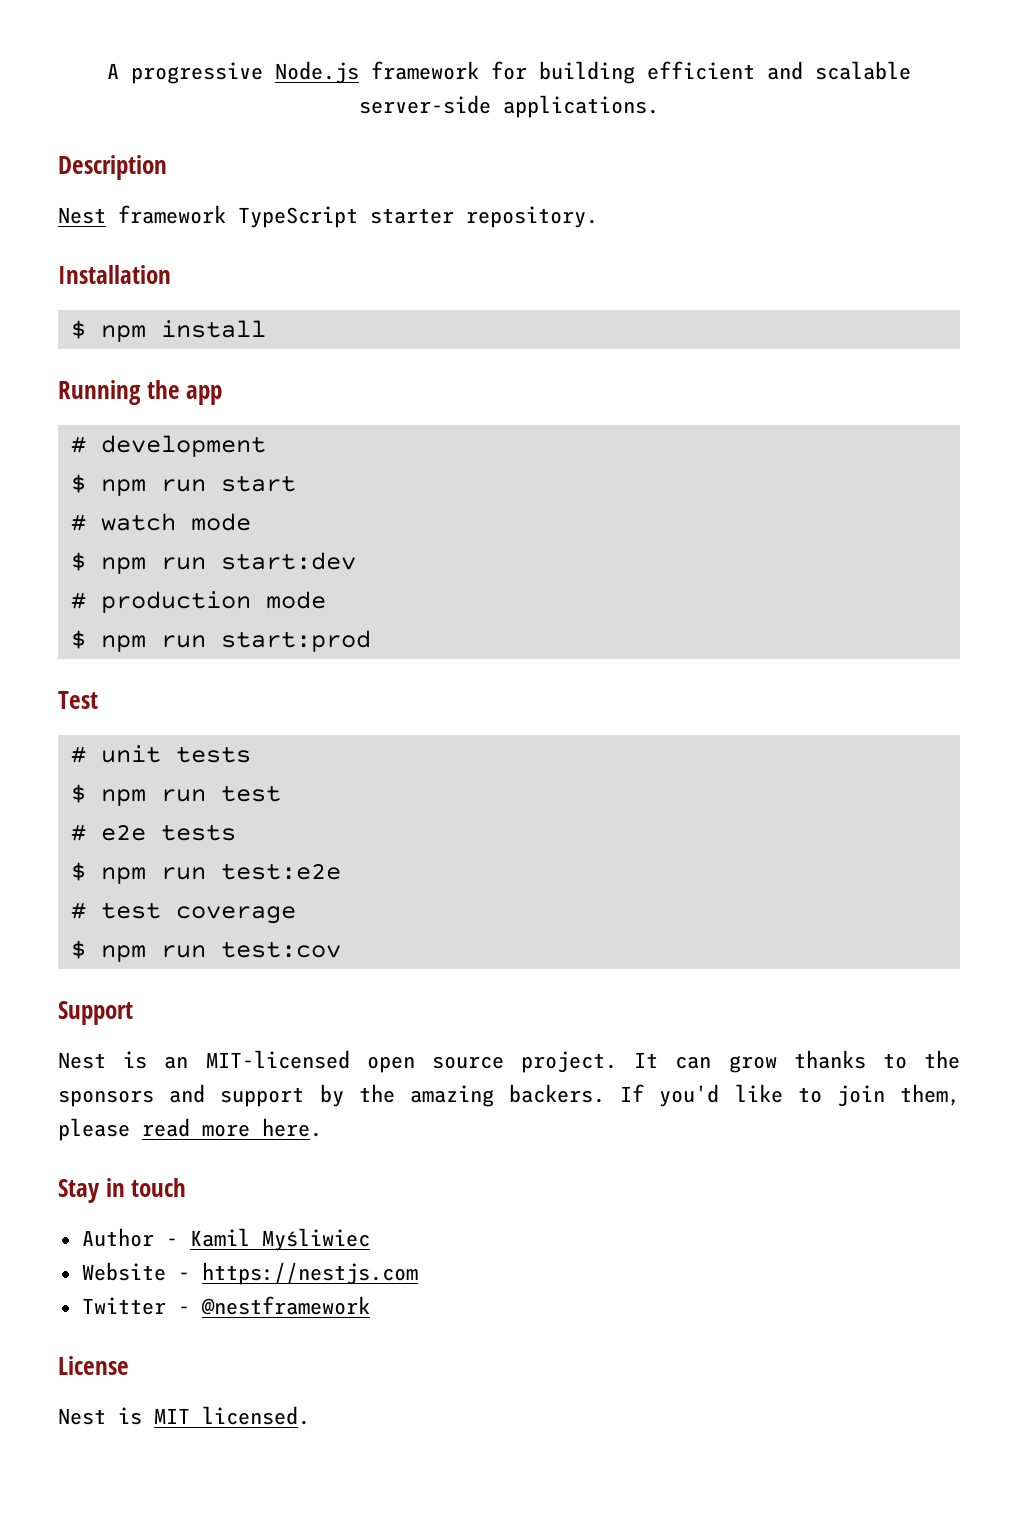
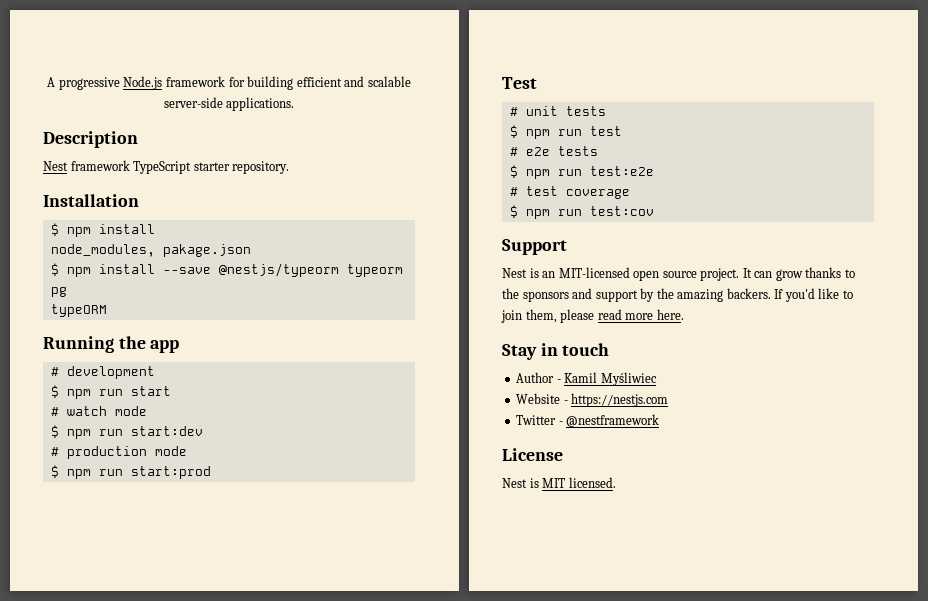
(266, 329) none -> [50,244,251,257] [50,263,403,277] [50,287,67,297] [50,304,107,317] // node_modules, pakage.json // $ npm install --save @nestjs/typeorm typeorm pg // typeORM

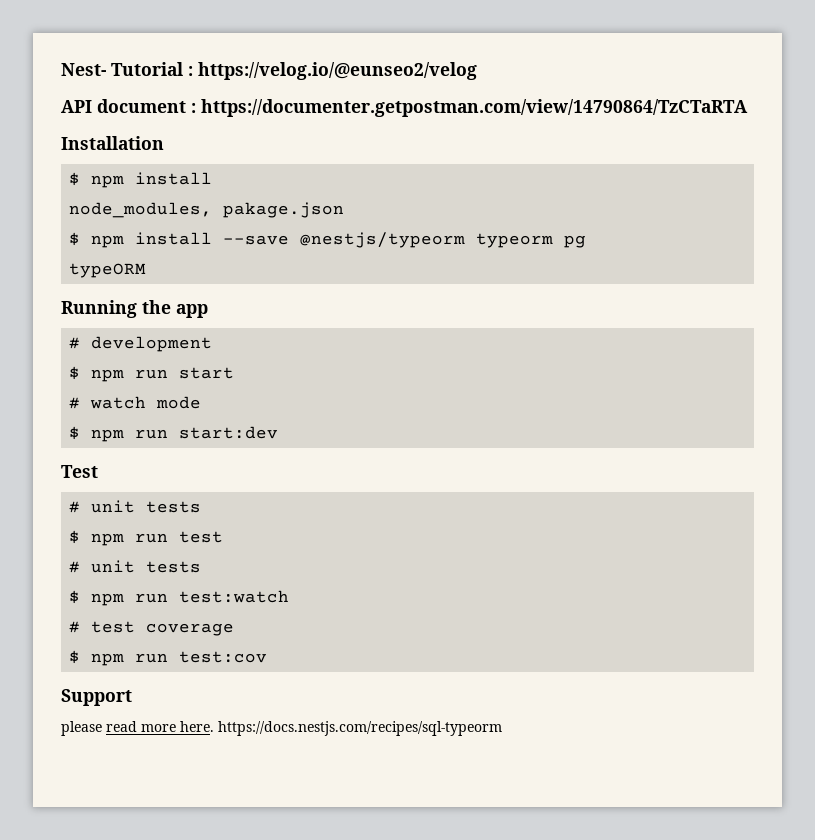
[47,76,411,90] [163,97,295,111] [43,131,138,148] [43,160,290,174] A progressive Node.js framework for building efficient and scalable server-side applications. // Description // Nest framework TypeScript starter repository. -> [61,62,477,80] [61,99,748,117] Nest- Tutorial : https://velog.io/@eunseo2/velog // API document : https://documenter.getpostman.com/view/14790864/TzCTaRTA
[50,446,187,459] [50,465,211,479] // # production mode // $ npm run start:prod -> (279, 432) none
[525,146,598,156] [509,165,654,179] e2e tests // $ npm run test:e2e -> [91,560,202,573] [69,590,290,606] unit tests // $ npm run test:watch
[502,267,855,281] [502,288,853,302] [501,309,684,323] [502,343,610,360] [516,372,657,386] [516,393,669,407] [516,414,660,427] [502,448,563,461] [502,477,616,488] Nest is an MIT-licensed open source project. It can grow thanks to the sponsors and support by the amazing backers. If you'd like to join them, please read more here. // Stay in touch // Author - Kamil Myśliwiec // Website - https://nestjs.com // Twitter - @nestframework // License // Nest is MIT licensed. -> [61,721,502,736] please read more here. https://docs.nestjs.com/recipes/sql-typeorm

